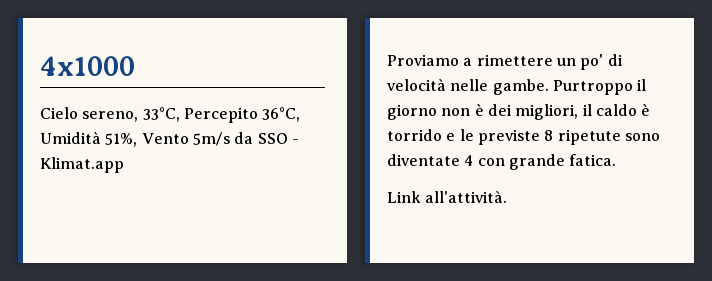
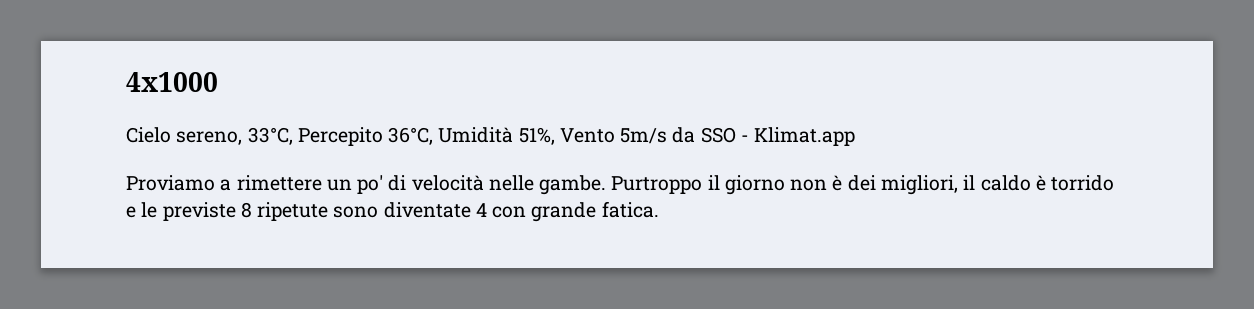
[387,190,508,203] // Link all'attività. -> (659, 209) none

